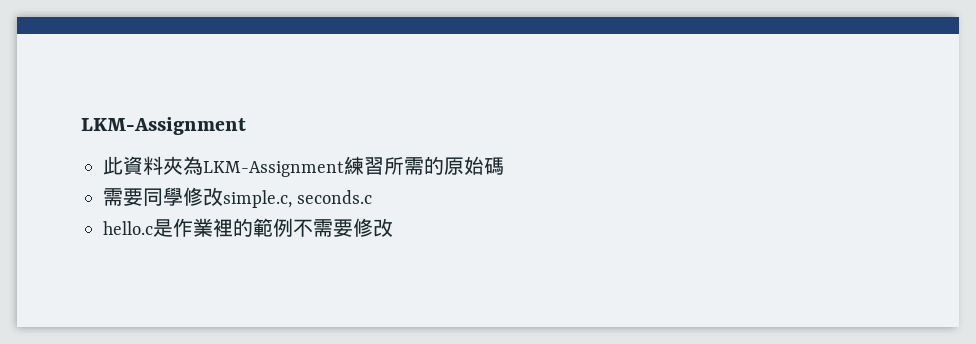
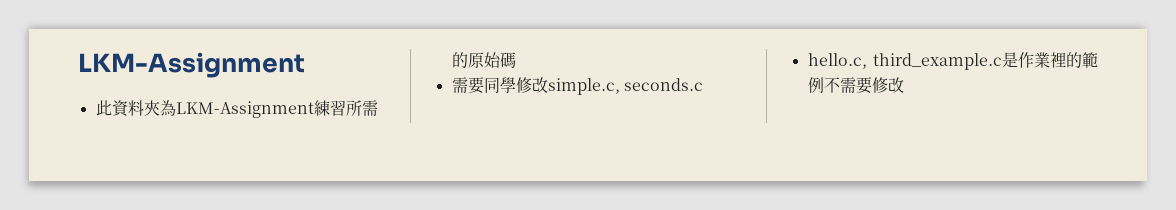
[103,221,153,235] hello.c -> [807,53,1002,70] hello.c, third_example.c

